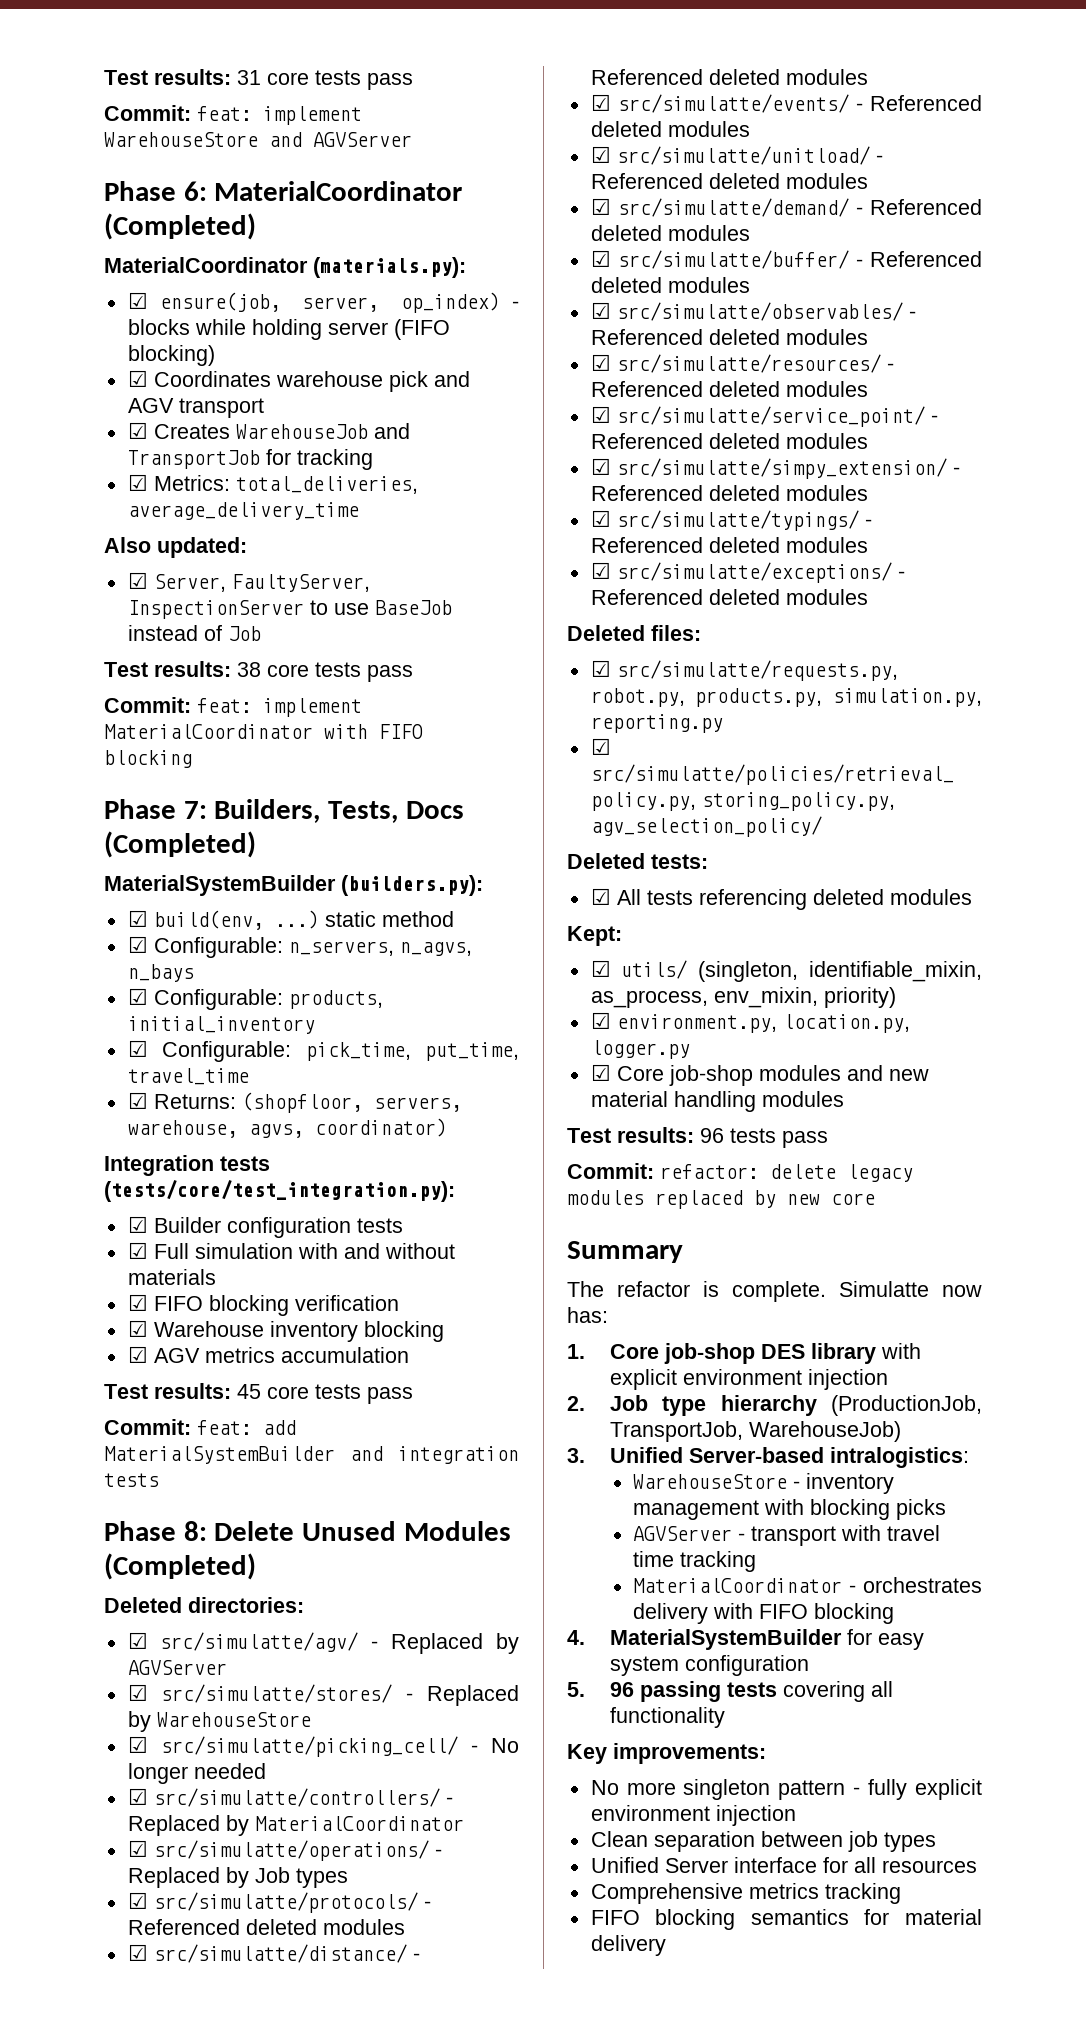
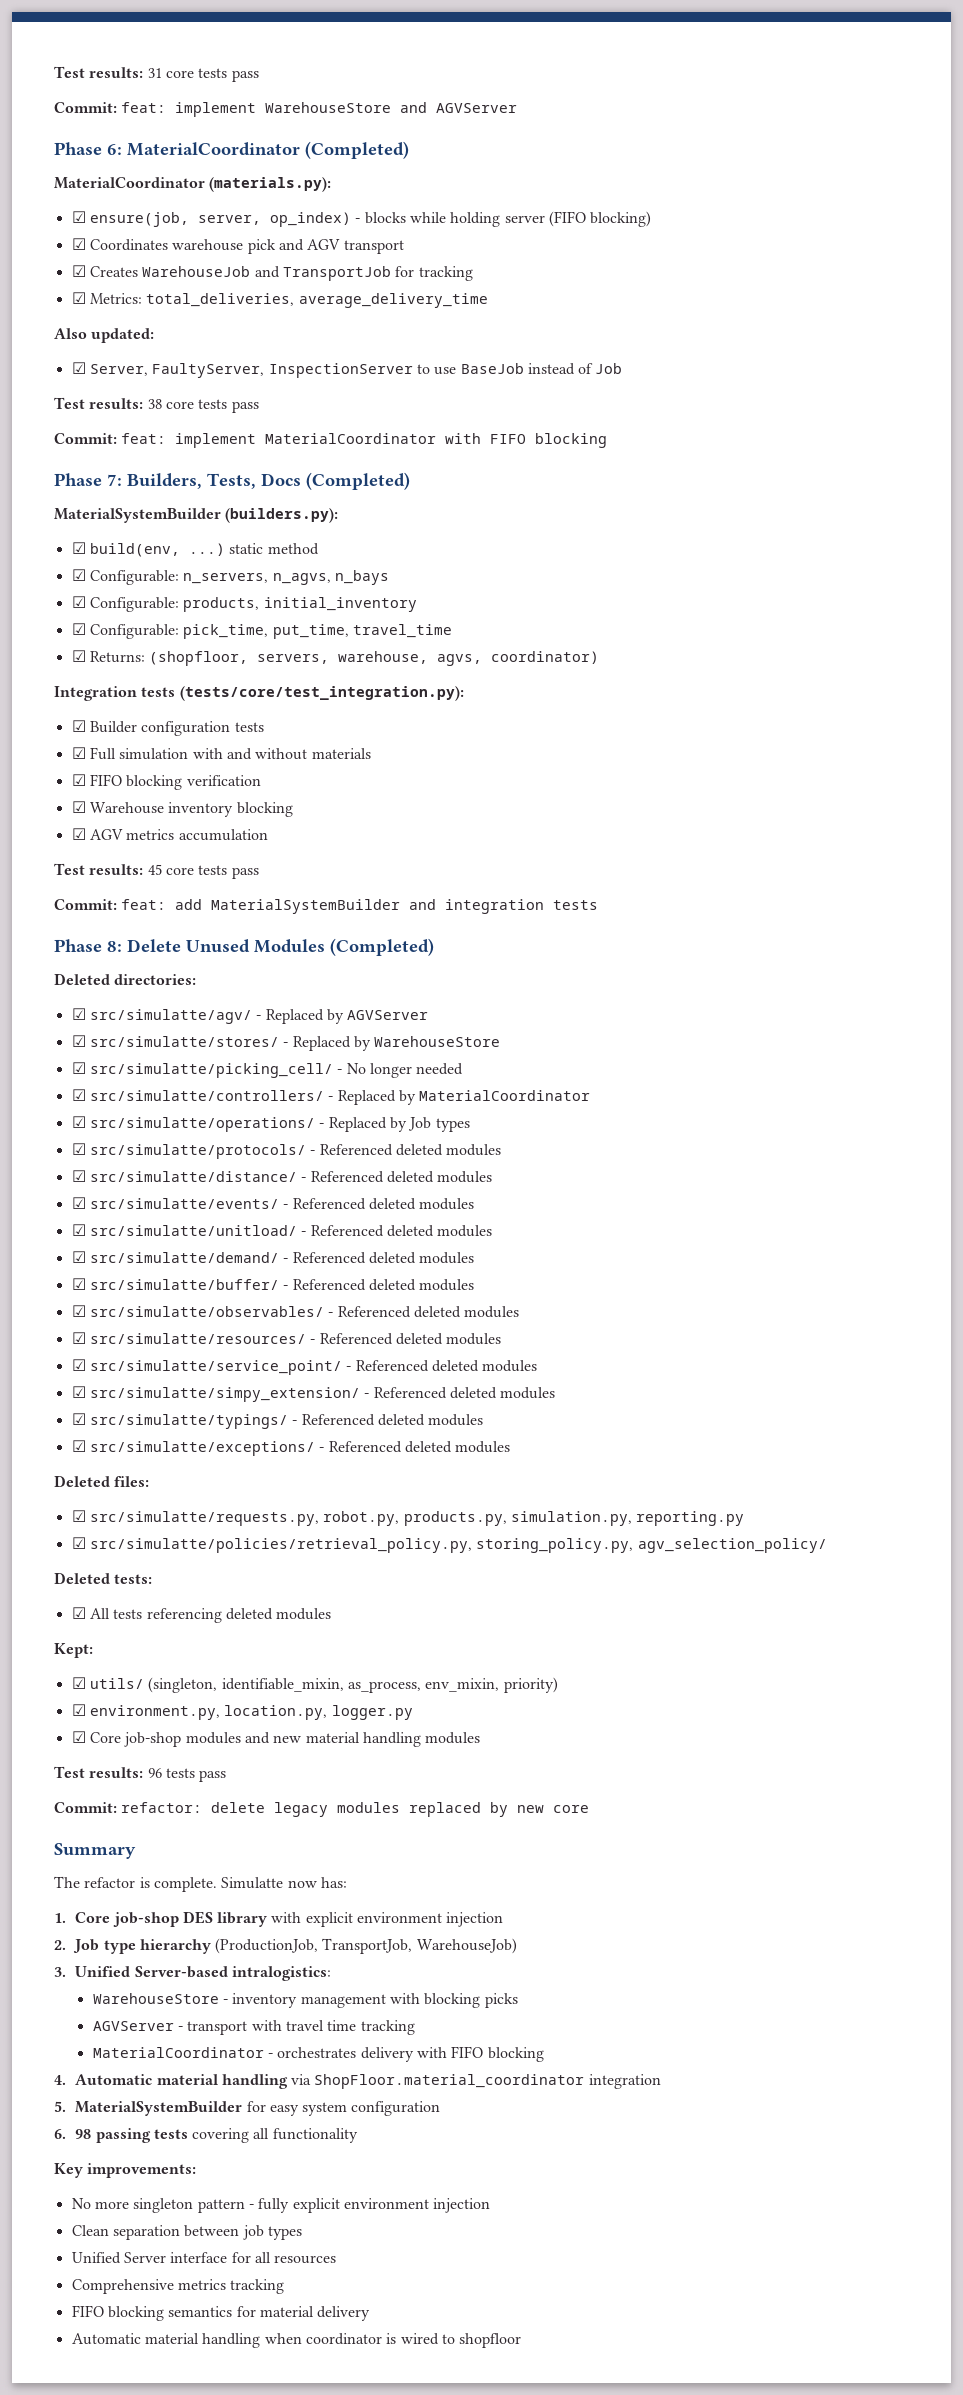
(585, 1637) none -> [75,2074,661,2089] [54,2101,66,2112] Automatic material handling via ShopFloor.material_coordinator integration // 5.
[567,1682,634,1697] 5. 96 -> [54,2129,92,2139] 6. 98
(666, 1945) none -> [71,2333,522,2348] // Automatic material handling when coordinator is wired to shopfloor

